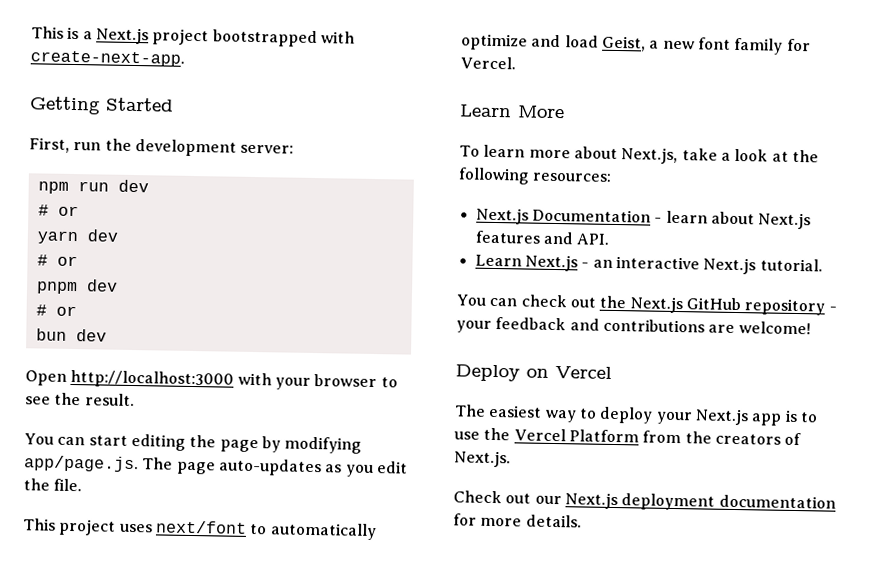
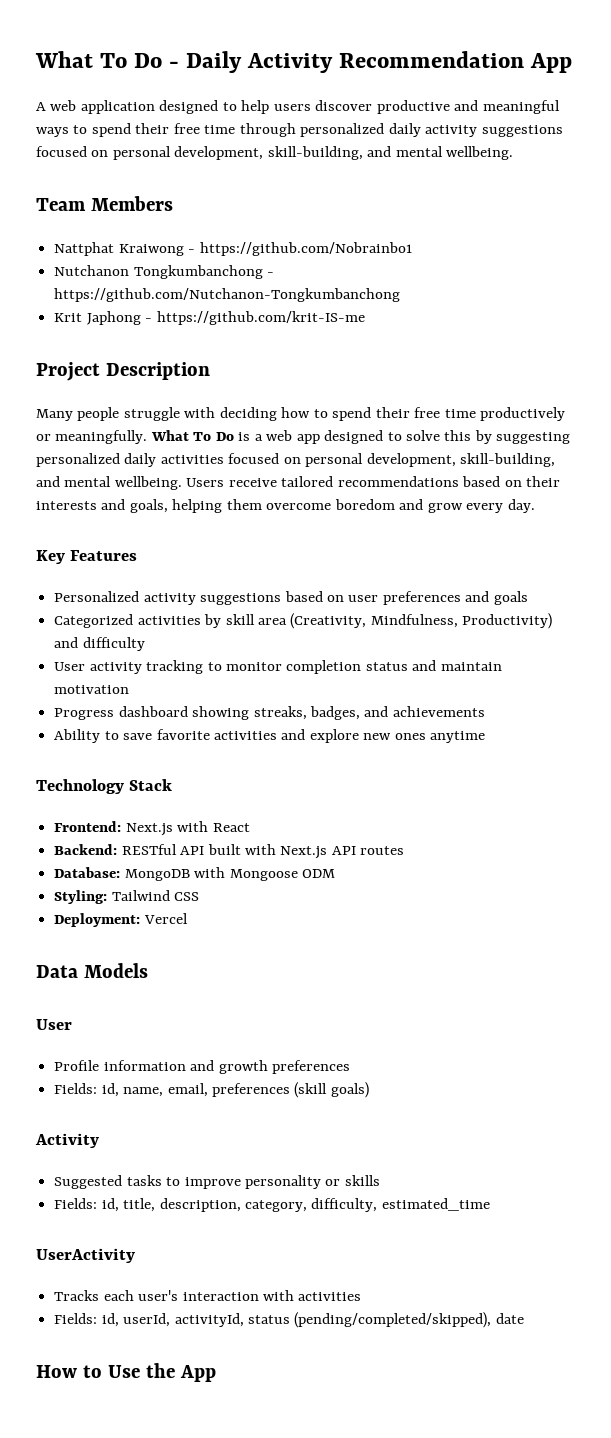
[31,26,355,48] [30,50,185,67] [29,96,174,115] [29,137,295,157] [37,179,149,194] [37,204,79,217] [36,229,119,245] [36,254,78,267] [35,279,118,295] [35,304,77,317] [35,328,107,342] [25,369,398,390] [25,392,135,407] [24,433,363,454] [24,455,408,478] [23,478,83,492] [23,518,377,541] [461,33,811,55] [460,56,516,70] [459,104,565,119] [459,144,819,165] [458,167,613,185] [475,207,812,230] [474,230,611,245] [474,254,823,275] [456,294,837,316] [456,317,811,335] [455,364,612,382] [454,404,818,426] [454,427,802,446] [454,450,511,468] [453,490,836,511] [453,513,582,528] This is a Next.js project bootstrapped with create-next-app. // Getting Started // First, run the development server: // npm run dev // # or // yarn dev // # or // pnpm dev // # or // bun dev // Open http://localhost:3000 with your browser to see the result. // You can start editing the page by modifying app/page.js. The page auto-updates as you edit the file. // This project uses next/font to automatically optimize and load Geist, a new font family for Vercel. // Learn More // To learn more about Next.js, take a look at the following resources: // Next.js Documentation - learn about Next.js features and API. // Learn Next.js - an interactive Next.js tutorial. // You can check out the Next.js GitHub repository - your feedback and contributions are welcome! // Deploy on Vercel // The easiest way to deploy your Next.js app is to use the Vercel Platform from the creators of Next.js. // Check out our Next.js deployment documentation for more details. -> [35,51,573,73] [36,100,560,114] [36,123,563,137] [36,146,514,160] [36,196,173,211] [54,242,412,256] [54,265,275,279] [54,288,401,302] [54,311,365,325] [36,362,210,381] [36,407,566,421] [36,430,571,444] [36,453,556,467] [36,476,561,490] [36,499,535,513] [36,550,138,564] [54,591,528,605] [54,613,553,629] [54,637,145,651] [54,660,502,674] [54,685,130,694] [54,706,485,720] [54,729,486,743] [36,779,173,794] [54,821,250,836] [54,844,405,859] [54,867,335,881] [54,890,200,904] [54,913,188,927] [36,963,148,978] [36,1019,72,1030] [54,1060,350,1074] [54,1082,369,1098] [35,1133,99,1148] [54,1175,380,1189] [54,1198,490,1212] [36,1248,135,1263] [54,1290,362,1301] [54,1312,524,1328] [36,1363,216,1382] What To Do - Daily Activity Recommendation App // A web application designed to help users discover productive and meaningful ways to spend their free time through personalized daily activity suggestions focused on personal development, skill-building, and mental wellbeing. // Team Members // Nattphat Kraiwong - https://github.com/Nobrainbo1 // Nutchanon Tongkumbanchong - https://github.com/Nutchanon-Tongkumbanchong // Krit Japhong - https://github.com/krit-IS-me // Project Description // Many people struggle with deciding how to spend their free time productively or meaningfully. What To Do is a web app designed to solve this by suggesting personalized daily activities focused on personal development, skill-building, and mental wellbeing. Users receive tailored recommendations based on their interests and goals, helping them overcome boredom and grow every day. // Key Features // Personalized activity suggestions based on user preferences and goals // Categorized activities by skill area (Creativity, Mindfulness, Productivity) and difficulty // User activity tracking to monitor completion status and maintain motivation // Progress dashboard showing streaks, badges, and achievements // Ability to save favorite activities and explore new ones anytime // Technology Stack // Frontend: Next.js with React // Backend: RESTful API built with Next.js API routes // Database: MongoDB with Mongoose ODM // Styling: Tailwind CSS // Deployment: Vercel // Data Models // User // Profile information and growth preferences // Fields: id, name, email, preferences (skill goals) // Activity // Suggested tasks to improve personality or skills // Fields: id, title, description, category, difficulty, estimated_time // UserActivity // Tracks each user's interaction with activities // Fields: id, userId, activityId, status (pending/completed/skipped), date // How to Use the App

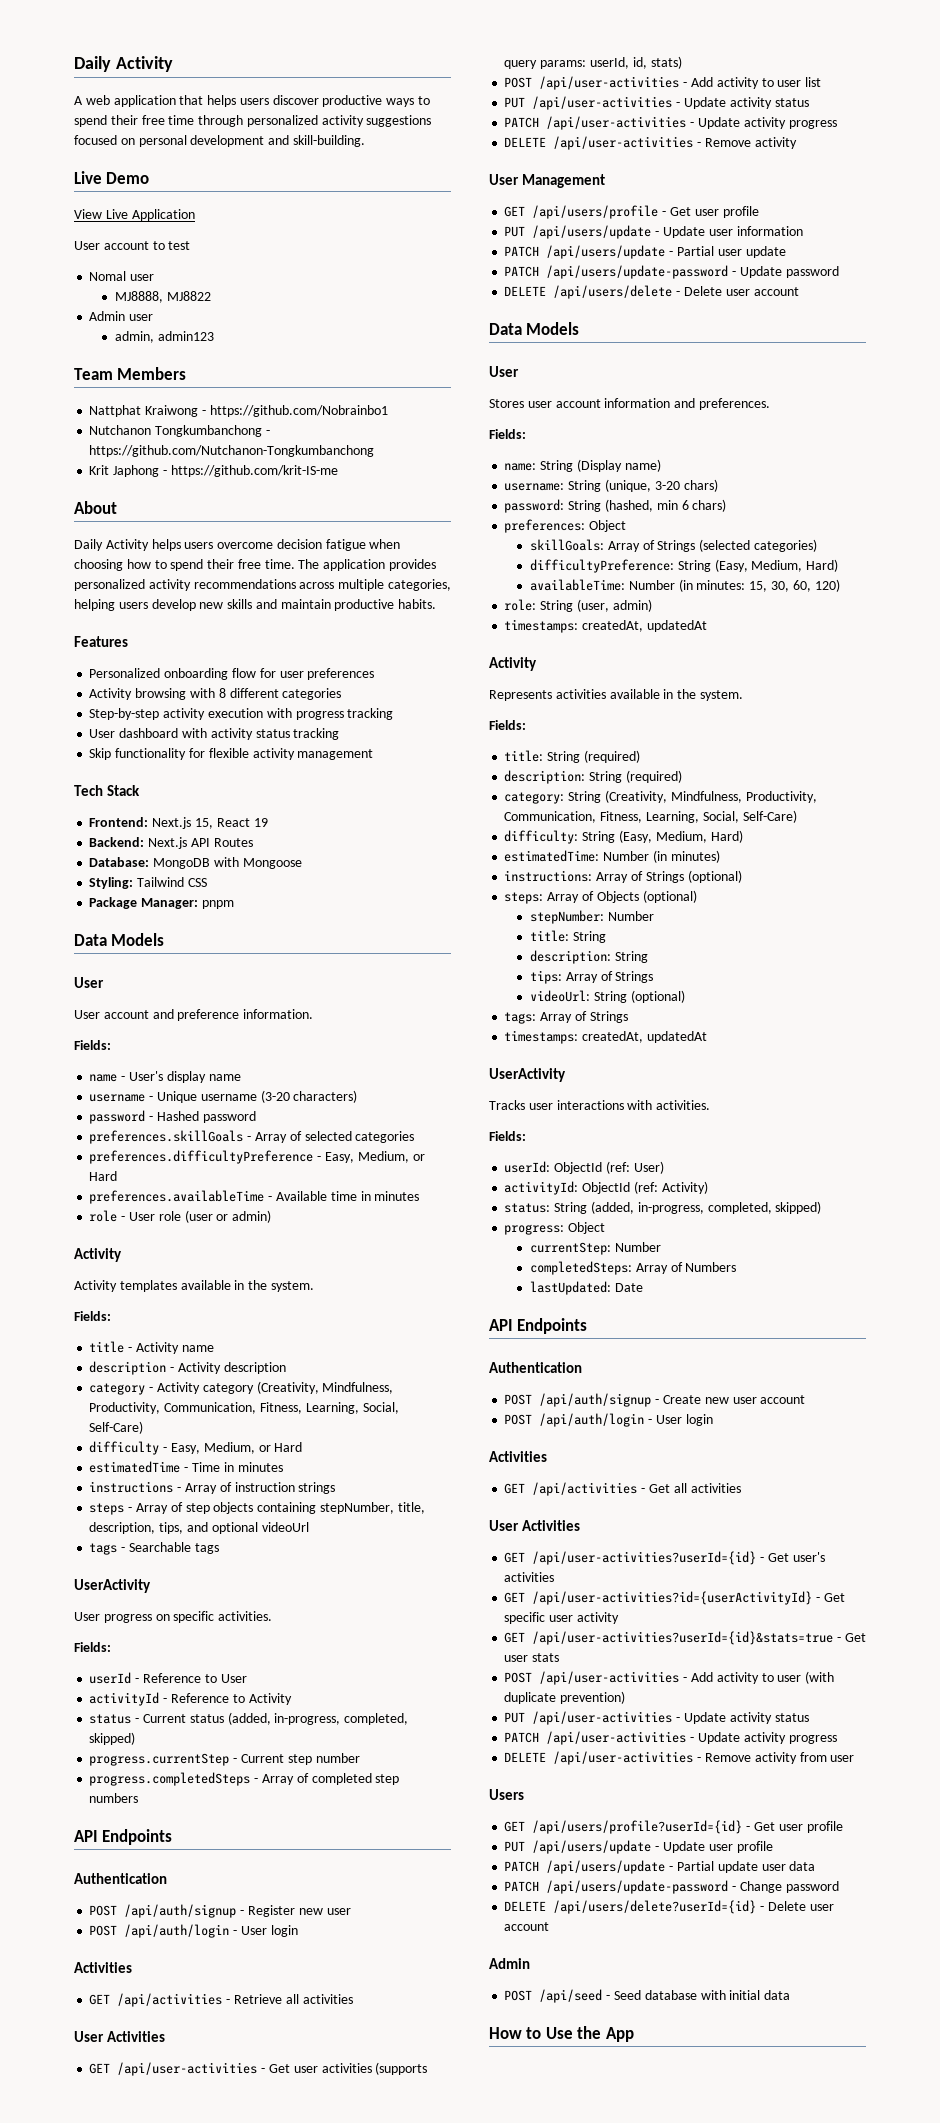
[35,51,573,73] What To Do - Daily Activity Recommendation App -> [74,56,173,72] Daily Activity
[159,100,270,114] designed to help -> [179,95,237,107] that helps
[454,100,560,114] and meaningful -> (383, 101) none
[388,123,421,137] daily -> (318, 121) none
[174,146,514,160] development, skill-building, and mental wellbeing. -> [190,135,365,147] [74,171,150,184] [74,209,195,221] [74,241,191,250] [89,271,155,281] [115,291,211,303] [89,311,154,321] [115,331,214,343] development and skill-building. // Live Demo // View Live Application // User account to test // Nomal user // MJ8888, MJ8822 // Admin user // admin, admin123
[36,362,210,381] [36,407,277,421] Project Description // Many people struggle with deciding -> [74,501,117,514] [74,539,401,551] [74,559,123,571] About // Daily Activity helps users overcome decision fatigue when choosing
[444,407,566,421] [36,430,571,444] [36,453,556,467] [36,476,561,490] [36,499,535,513] [36,550,138,564] [54,591,528,605] [54,613,553,629] [54,637,145,651] [54,660,502,674] [54,685,130,694] [54,706,485,720] [54,729,486,743] [36,779,124,794] time productively or meaningfully. What To Do is a web app designed to solve this by suggesting personalized daily activities focused on personal development, skill-building, and mental wellbeing. Users receive tailored recommendations based on their interests and goals, helping them overcome boredom and grow every day. // Key Features // Personalized activity suggestions based on user preferences and goals // Categorized activities by skill area (Creativity, Mindfulness, Productivity) and difficulty // User activity tracking to monitor completion status and maintain motivation // Progress dashboard showing streaks, badges, and achievements // Ability to save favorite activities and explore new ones anytime // Technology -> [264,559,437,571] [74,579,451,591] [74,599,437,611] [74,636,128,647] [89,668,375,680] [89,688,342,700] [89,708,394,720] [89,728,340,740] [89,748,374,760] [74,785,103,796] time. The application provides personalized activity recommendations across multiple categories, helping users develop new skills and maintain productive habits. // Features // Personalized onboarding flow for user preferences // Activity browsing with 8 different categories // Step-by-step activity execution with progress tracking // User dashboard with activity status tracking // Skip functionality for flexible activity management // Tech
[177,821,209,832] with -> [194,818,213,829] 15,
(250, 827) none -> [253,818,268,827] 19
[121,844,276,855] RESTful API built with -> (145, 842) none
[360,846,405,855] routes -> [213,838,253,847] Routes
[301,869,335,878] ODM -> (302, 863) none
[54,913,188,927] [36,963,148,978] [36,1019,72,1030] [54,1060,350,1074] [54,1082,369,1098] [35,1133,99,1148] [54,1175,380,1189] [54,1198,490,1212] [36,1248,135,1263] [54,1290,362,1301] [54,1312,524,1328] Deployment: Vercel // Data Models // User // Profile information and growth preferences // Fields: id, name, email, preferences (skill goals) // Activity // Suggested tasks to improve personality or skills // Fields: id, title, description, category, difficulty, estimated_time // UserActivity // Tracks each user's interaction with activities // Fields: id, userId, activityId, status (pending/completed/skipped), date -> [89,897,234,909] [74,933,165,946] [74,977,104,988] [74,1009,314,1021] [74,1040,111,1050] [89,1071,241,1083] [89,1090,358,1103] [89,1110,256,1124] [89,1130,415,1144] [89,1150,425,1164] [89,1171,118,1181] [89,1190,420,1204] [89,1210,272,1223] [74,1248,122,1262] [74,1280,314,1292] [74,1311,111,1321] [89,1341,214,1354] [89,1361,286,1375] [89,1381,394,1395] [89,1402,399,1414] [89,1421,144,1434] [89,1441,303,1455] [89,1461,283,1473] [89,1481,336,1494] [89,1502,425,1515] [89,1522,309,1534] [89,1542,219,1555] [74,1579,151,1593] [74,1611,273,1623] [74,1642,111,1652] [89,1672,247,1684] [89,1692,292,1706] [89,1712,409,1725] [89,1732,136,1745] [89,1753,360,1766] [89,1772,400,1786] [89,1793,139,1803] [74,1829,173,1845] [74,1873,167,1884] [89,1904,351,1918] [89,1924,298,1938] [74,1962,132,1973] [89,1993,353,2007] [74,2031,166,2042] [89,2062,428,2076] [504,56,682,69] [504,76,822,90] [504,96,809,110] [504,116,837,130] [504,136,797,150] [489,174,606,188] [504,205,759,219] [504,225,803,239] [504,245,786,259] [504,265,839,279] [504,285,799,299] [489,322,580,335] [489,366,519,377] [489,398,770,410] [489,429,526,439] [504,459,661,472] [504,479,718,492] [504,499,727,513] [504,519,627,533] [530,539,817,552] [530,559,839,573] [530,579,840,592] [504,599,652,612] [504,619,707,633] [489,657,537,671] [489,689,743,701] [489,720,526,730] [504,750,640,763] [504,770,682,784] [504,790,817,804] [504,810,797,823] [504,830,743,844] [504,850,720,863] [504,870,742,883] [504,890,697,904] [530,910,654,924] [530,930,606,943] [530,950,648,964] [530,970,654,984] [530,990,685,1003] [504,1011,628,1024] [504,1030,707,1044] [489,1068,566,1082] [489,1100,711,1110] [489,1131,526,1141] [504,1161,664,1174] [504,1181,708,1195] [504,1201,822,1214] [504,1222,606,1235] [530,1242,661,1255] [530,1261,737,1275] [530,1281,643,1295] [489,1318,588,1334] [489,1362,582,1373] [504,1393,806,1407] [504,1413,713,1427] [489,1451,547,1462] [504,1482,741,1496] [489,1520,581,1531] [504,1551,825,1565] [504,1572,555,1582] [504,1591,845,1605] [504,1612,619,1624] [504,1631,866,1645] [504,1653,560,1662] [504,1671,835,1685] [504,1691,626,1704] [504,1711,809,1725] [504,1731,837,1745] [504,1751,855,1765] [489,1789,524,1800] [504,1820,843,1834] [504,1840,773,1854] [504,1860,816,1874] [504,1880,839,1894] [504,1900,834,1914] [504,1922,550,1931] [489,1958,530,1969] [504,1989,791,2003] Package Manager: pnpm // Data Models // User // User account and preference information. // Fields: // name - User's display name // username - Unique username (3-20 characters) // password - Hashed password // preferences.skillGoals - Array of selected categories // preferences.difficultyPreference - Easy, Medium, or Hard // preferences.availableTime - Available time in minutes // role - User role (user or admin) // Activity // Activity templates available in the system. // Fields: // title - Activity name // description - Activity description // category - Activity category (Creativity, Mindfulness, Productivity, Communication, Fitness, Learning, Social, Self-Care) // difficulty - Easy, Medium, or Hard // estimatedTime - Time in minutes // instructions - Array of instruction strings // steps - Array of step objects containing stepNumber, title, description, tips, and optional videoUrl // tags - Searchable tags // UserActivity // User progress on specific activities. // Fields: // userId - Reference to User // activityId - Reference to Activity // status - Current status (added, in-progress, completed, skipped) // progress.currentStep - Current step number // progress.completedSteps - Array of completed step numbers // API Endpoints // Authentication // POST /api/auth/signup - Register new user // POST /api/auth/login - User login // Activities // GET /api/activities - Retrieve all activities // User Activities // GET /api/user-activities - Get user activities (supports query params: userId, id, stats) // POST /api/user-activities - Add activity to user list // PUT /api/user-activities - Update activity status // PATCH /api/user-activities - Update activity progress // DELETE /api/user-activities - Remove activity // User Management // GET /api/users/profile - Get user profile // PUT /api/users/update - Update user information // PATCH /api/users/update - Partial user update // PATCH /api/users/update-password - Update password // DELETE /api/users/delete - Delete user account // Data Models // User // Stores user account information and preferences. // Fields: // name: String (Display name) // username: String (unique, 3-20 chars) // password: String (hashed, min 6 chars) // preferences: Object // skillGoals: Array of Strings (selected categories) // difficultyPreference: String (Easy, Medium, Hard) // availableTime: Number (in minutes: 15, 30, 60, 120) // role: String (user, admin) // timestamps: createdAt, updatedAt // Activity // Represents activities available in the system. // Fields: // title: String (required) // description: String (required) // category: String (Creativity, Mindfulness, Productivity, Communication, Fitness, Learning, Social, Self-Care) // difficulty: String (Easy, Medium, Hard) // estimatedTime: Number (in minutes) // instructions: Array of Strings (optional) // steps: Array of Objects (optional) // stepNumber: Number // title: String // description: String // tips: Array of Strings // videoUrl: String (optional) // tags: Array of Strings // timestamps: createdAt, updatedAt // UserActivity // Tracks user interactions with activities. // Fields: // userId: ObjectId (ref: User) // activityId: ObjectId (ref: Activity) // status: String (added, in-progress, completed, skipped) // progress: Object // currentStep: Number // completedSteps: Array of Numbers // lastUpdated: Date // API Endpoints // Authentication // POST /api/auth/signup - Create new user account // POST /api/auth/login - User login // Activities // GET /api/activities - Get all activities // User Activities // GET /api/user-activities?userId={id} - Get user's activities // GET /api/user-activities?id={userActivityId} - Get specific user activity // GET /api/user-activities?userId={id}&stats=true - Get user stats // POST /api/user-activities - Add activity to user (with duplicate prevention) // PUT /api/user-activities - Update activity status // PATCH /api/user-activities - Update activity progress // DELETE /api/user-activities - Remove activity from user // Users // GET /api/users/profile?userId={id} - Get user profile // PUT /api/users/update - Update user profile // PATCH /api/users/update - Partial update user data // PATCH /api/users/update-password - Change password // DELETE /api/users/delete?userId={id} - Delete user account // Admin // POST /api/seed - Seed database with initial data

